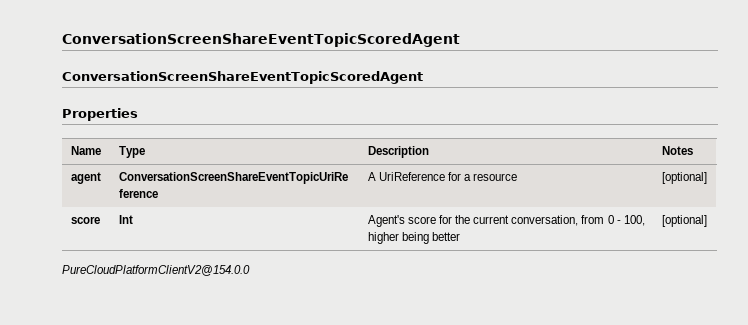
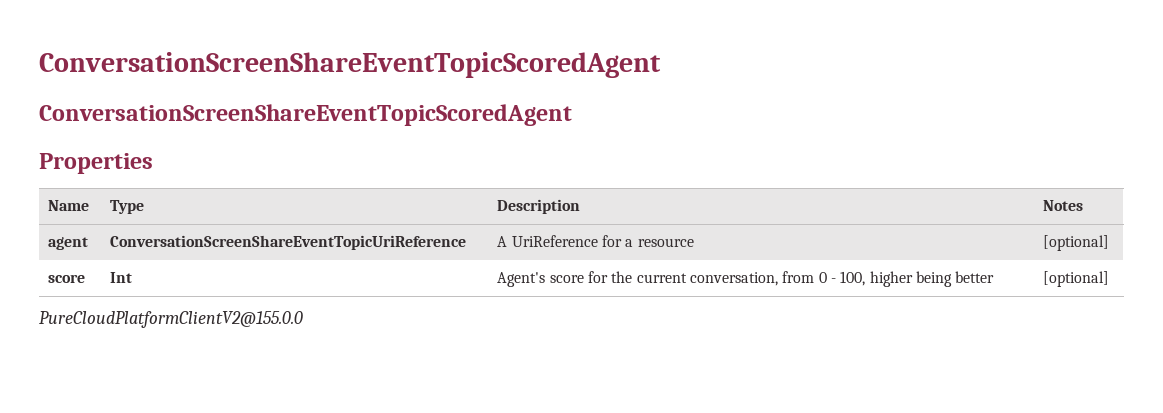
[62,265,250,276] PureCloudPlatformClientV2@154.0.0 -> [39,311,303,328] PureCloudPlatformClientV2@155.0.0

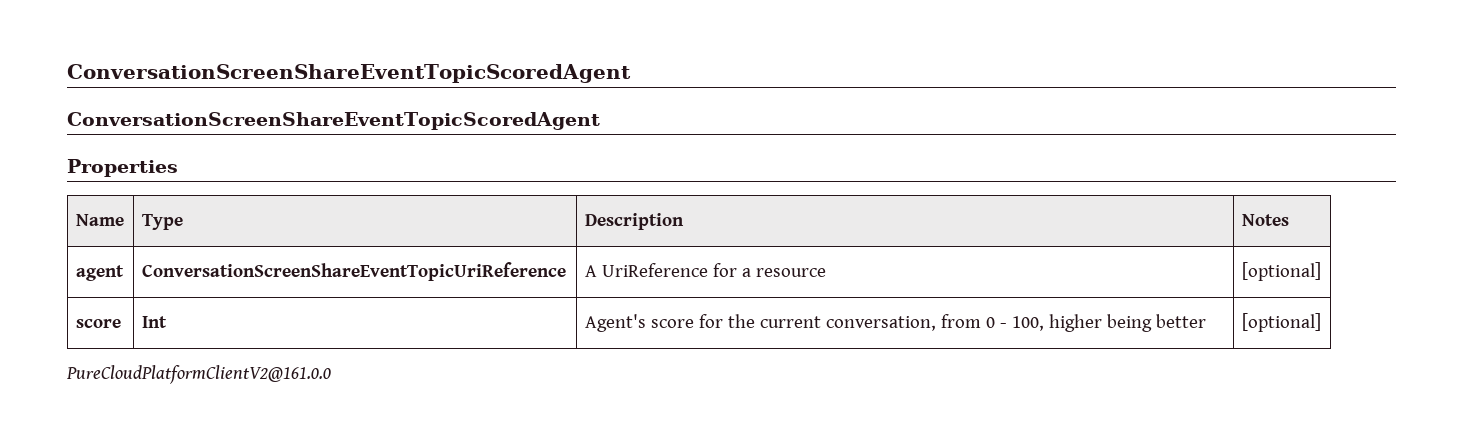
[39,311,303,328] PureCloudPlatformClientV2@155.0.0 -> [66,365,331,384] PureCloudPlatformClientV2@161.0.0

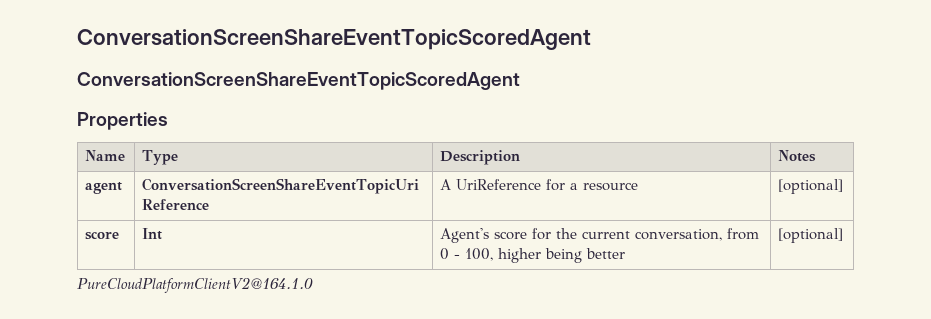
[66,365,331,384] PureCloudPlatformClientV2@161.0.0 -> [77,277,313,293] PureCloudPlatformClientV2@164.1.0

